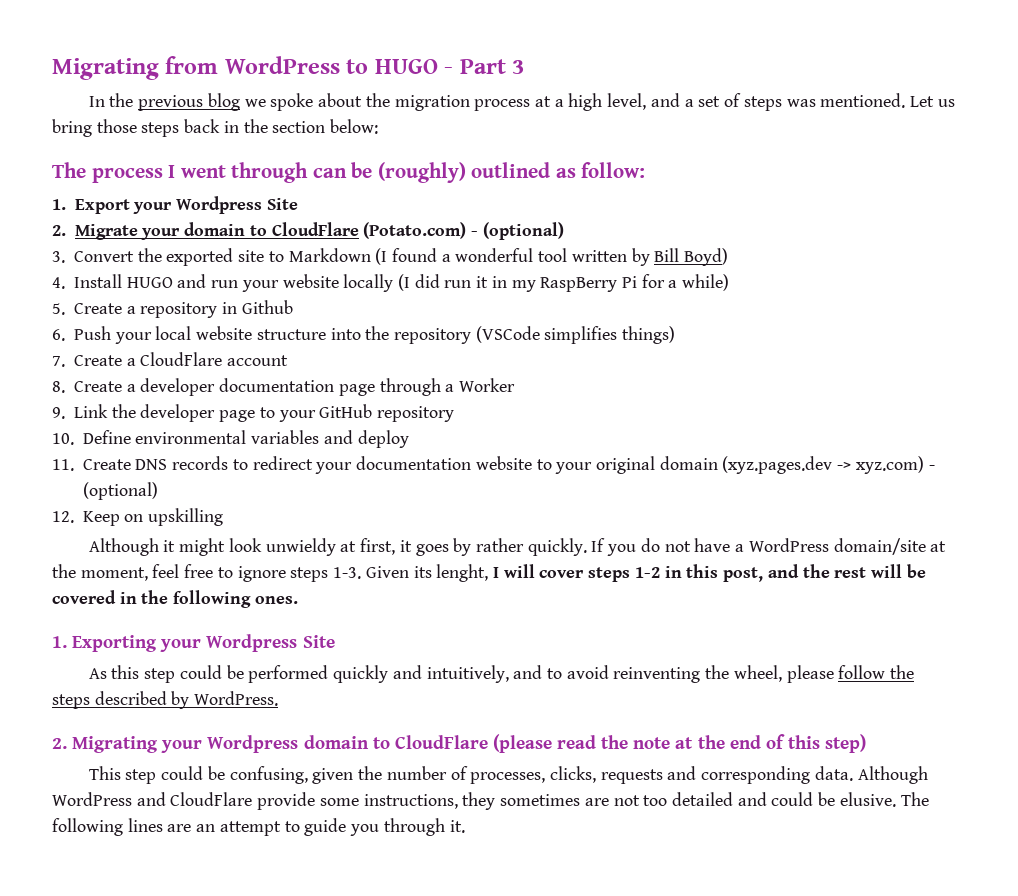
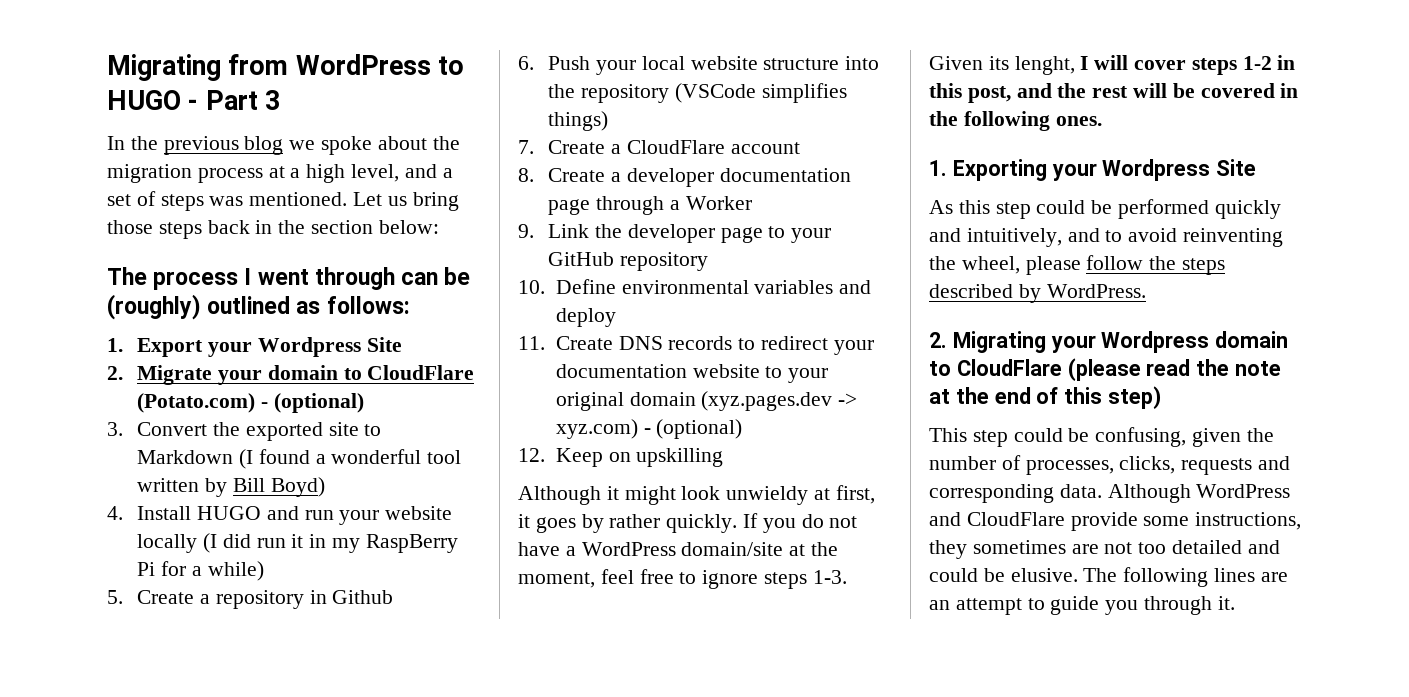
[581,162,646,178] follow: -> [326,296,410,314] follows:

